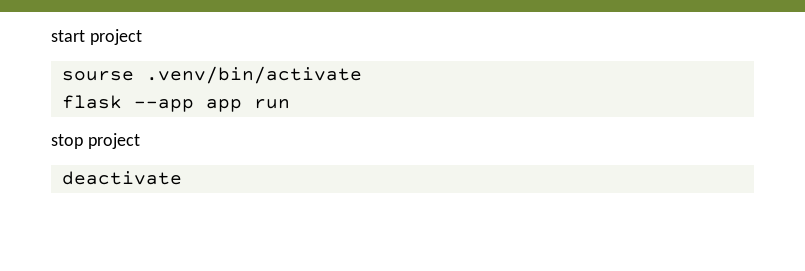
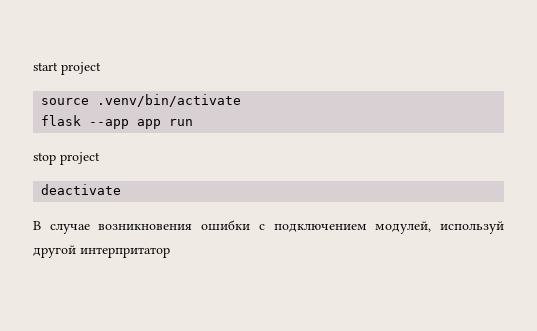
[61,71,134,81] sourse -> [41,98,90,105] source
(182, 178) none -> [33,220,505,234] [33,245,170,258] // В случае возникновения ошибки с подключением модулей, используй другой интерпритатор

